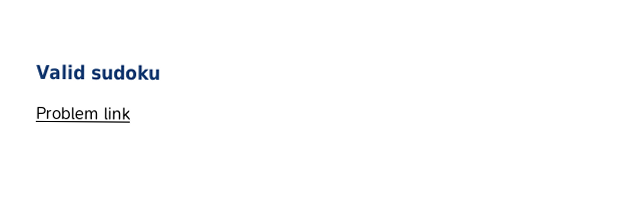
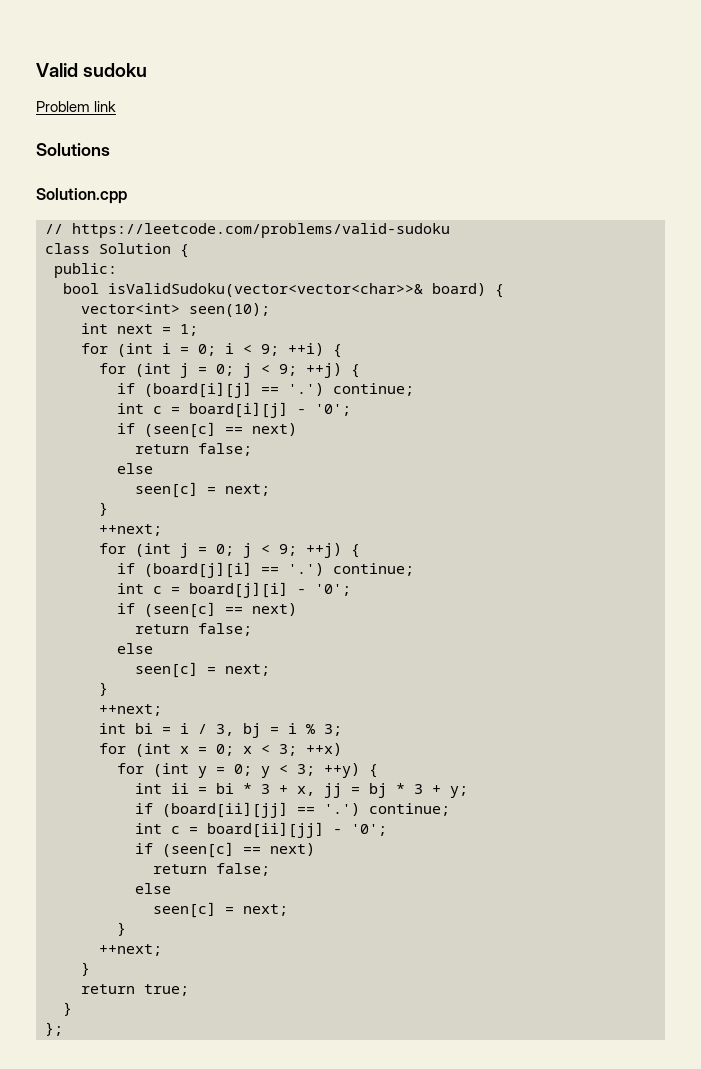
(131, 114) none -> [36,143,110,156] [36,188,127,204] [45,223,450,238] [45,243,189,258] [54,263,117,278] [63,283,504,298] [81,303,270,317] [81,323,198,336] [81,343,342,358] [99,363,360,378] [117,382,414,398] [117,402,351,418] [117,422,297,438] [135,443,252,456] [117,463,153,474] [135,482,270,498] [99,502,108,516] [99,524,162,536] [99,543,360,558] [117,562,414,578] [117,582,351,598] [117,602,297,618] [135,623,252,636] [117,643,153,654] [135,662,270,678] [99,682,108,696] [99,704,162,716] [99,723,342,738] [99,743,342,757] [117,763,378,778] [135,783,468,798] [135,802,450,818] [135,822,387,838] [135,842,315,858] [153,863,270,876] [135,883,171,894] [153,902,288,918] [117,922,126,936] [99,944,162,956] [81,962,90,976] [81,984,189,996] [63,1002,72,1016] [45,1022,63,1036] // Solutions // Solution.cpp // // https://leetcode.com/problems/valid-sudoku // class Solution { // public: // bool isValidSudoku(vector<vector<char>>& board) { // vector<int> seen(10); // int next = 1; // for (int i = 0; i < 9; ++i) { // for (int j = 0; j < 9; ++j) { // if (board[i][j] == '.') continue; // int c = board[i][j] - '0'; // if (seen[c] == next) // return false; // else // seen[c] = next; // } // ++next; // for (int j = 0; j < 9; ++j) { // if (board[j][i] == '.') continue; // int c = board[j][i] - '0'; // if (seen[c] == next) // return false; // else // seen[c] = next; // } // ++next; // int bi = i / 3, bj = i % 3; // for (int x = 0; x < 3; ++x) // for (int y = 0; y < 3; ++y) { // int ii = bi * 3 + x, jj = bj * 3 + y; // if (board[ii][jj] == '.') continue; // int c = board[ii][jj] - '0'; // if (seen[c] == next) // return false; // else // seen[c] = next; // } // ++next; // } // return true; // } // };

